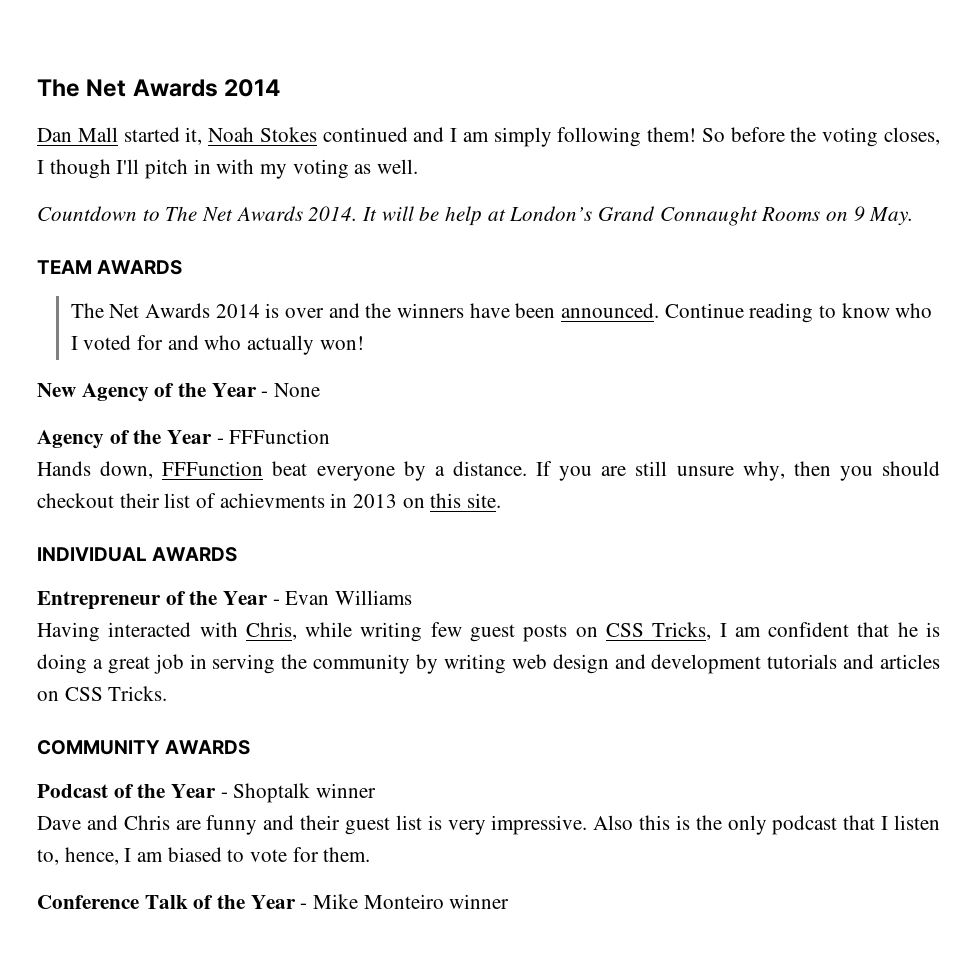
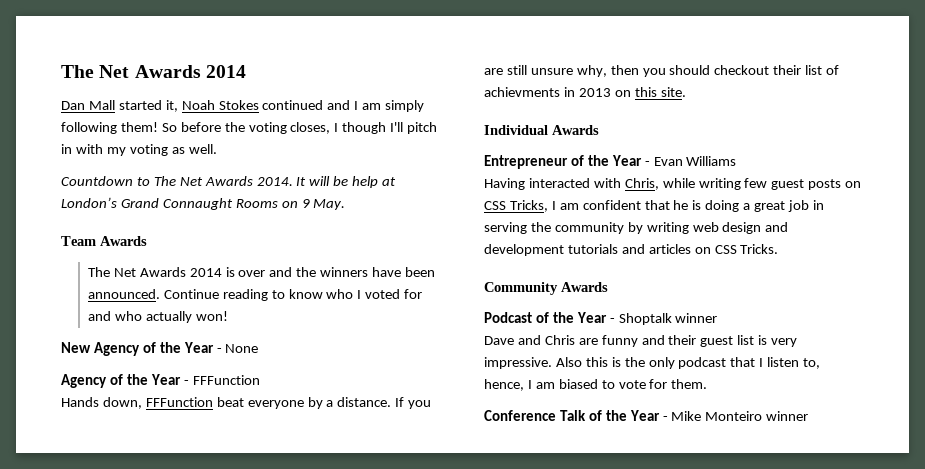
[37,260,183,275] TEAM AWARDS -> [61,236,147,246] Team Awards
[37,547,238,562] INDIVIDUAL AWARDS -> [484,125,599,135] Individual Awards
[37,740,251,755] COMMUNITY AWARDS -> [484,282,608,295] Community Awards

